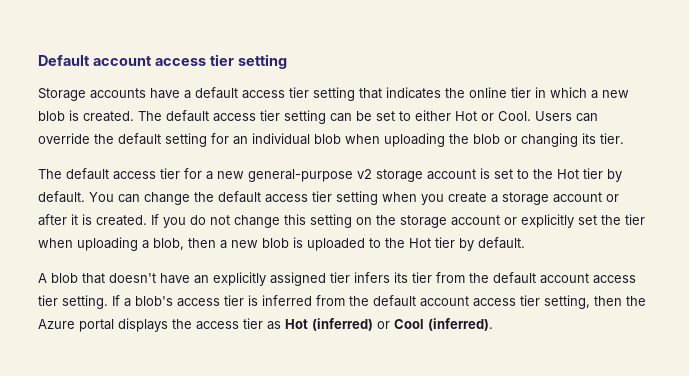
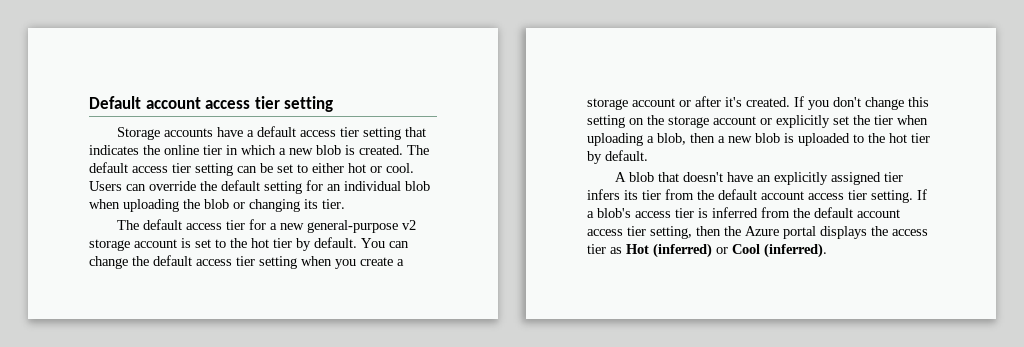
[455,111,531,121] Hot or Cool. -> [348,163,414,173] hot or cool.
[557,169,579,179] Hot -> [251,238,269,248] hot
[71,214,92,225] it is -> [725,97,742,107] it's
[190,215,230,225] do not -> [833,97,861,107] don't
[409,238,431,248] Hot -> [889,133,907,143] hot

